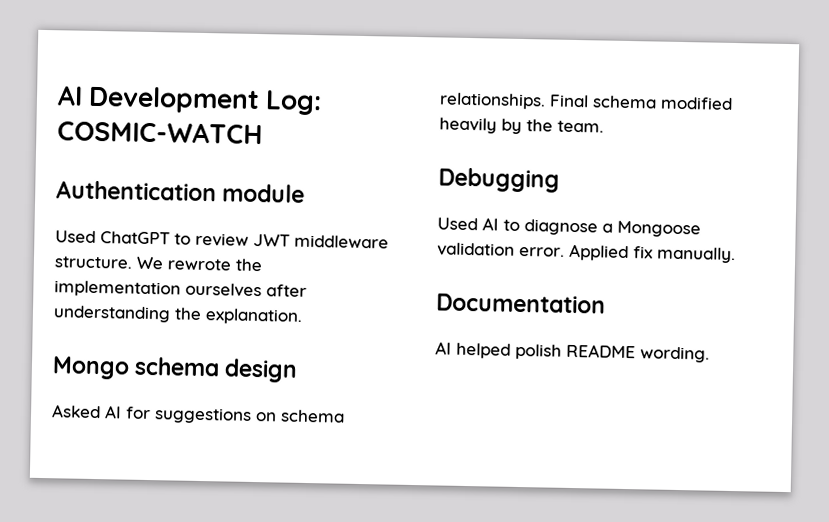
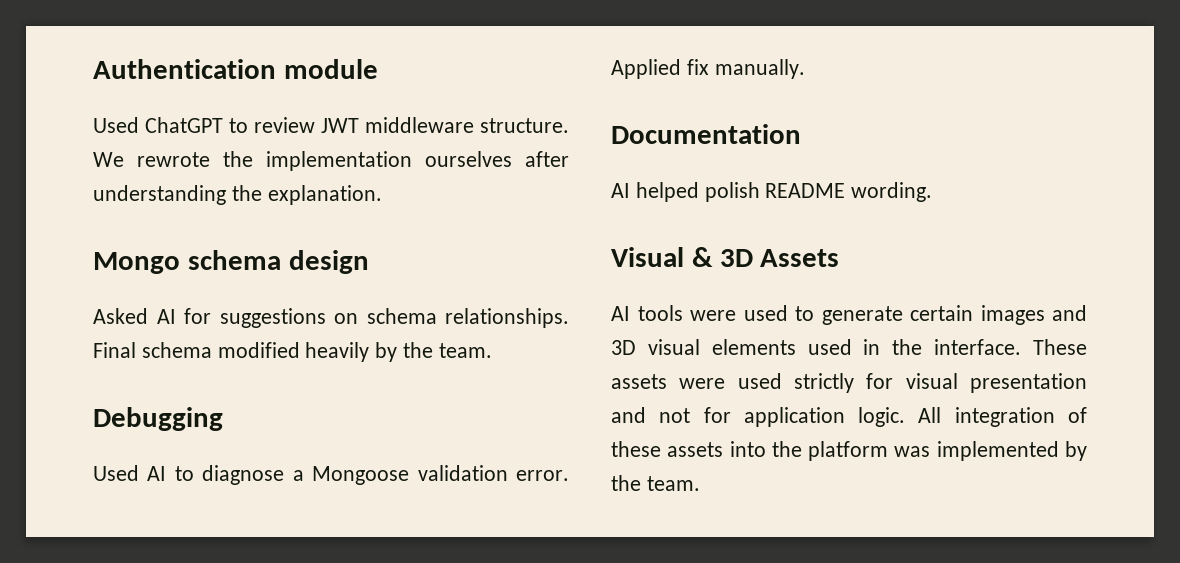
[57,85,323,116] [57,120,263,145] AI Development Log: COSMIC-WATCH // -> (93, 69) none
(710, 354) none -> [611,247,840,267] [611,305,1087,325] [611,339,1087,355] [611,373,1087,393] [611,407,1087,427] [611,441,1087,461] [611,475,700,491] // Visual & 3D Assets // AI tools were used to generate certain images and 3D visual elements used in the interface. These assets were used strictly for visual presentation and not for application logic. All integration of these assets into the platform was implemented by the team.

